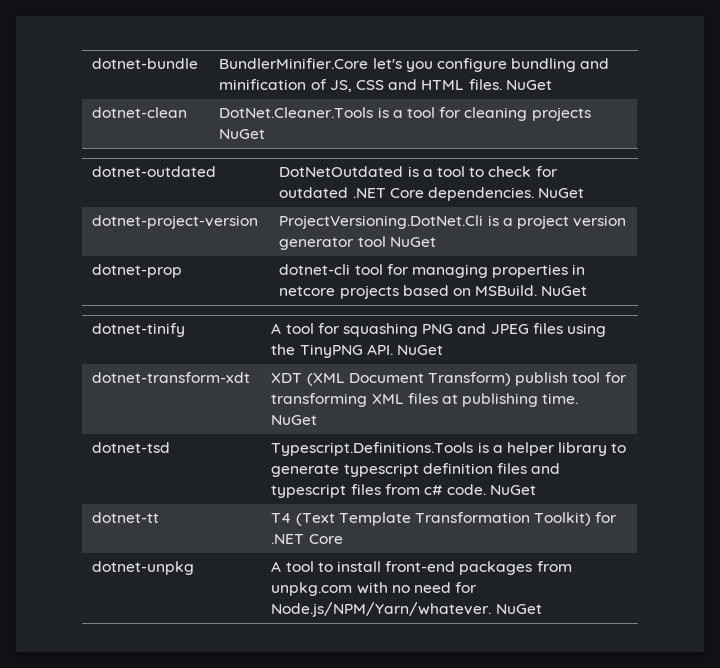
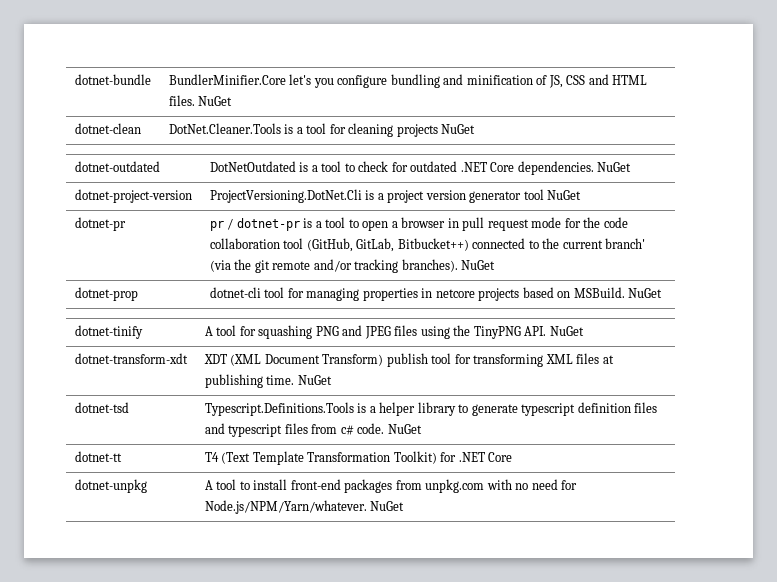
(436, 242) none -> [74,217,126,231] [209,217,628,231] [209,238,646,252] [209,259,496,273] // dotnet-pr | pr / dotnet-pr is a tool to open a browser in pull request mode for the code collaboration tool (GitHub, GitLab, Bitbucket++) connected to the current branch' (via the git remote and/or tracking branches). NuGet

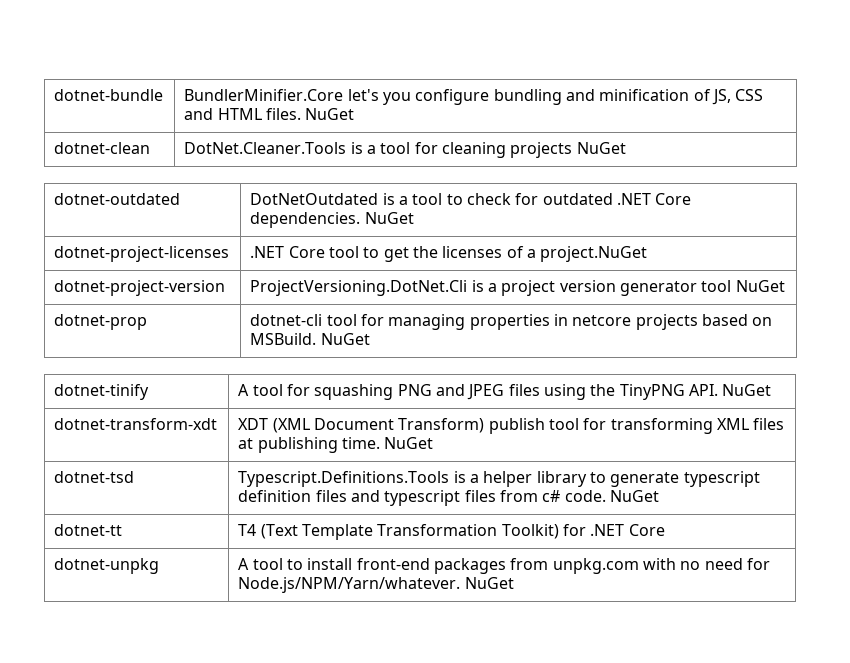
(632, 167) none -> [54,246,230,262] [250,246,648,262] // dotnet-project-licenses | .NET Core tool to get the licenses of a project.NuGet
[74,217,126,231] [209,217,628,231] [209,238,646,252] [209,259,496,273] // dotnet-pr | pr / dotnet-pr is a tool to open a browser in pull request mode for the code collaboration tool (GitHub, GitLab, Bitbucket++) connected to the current branch' (via the git remote and/or tracking branches). NuGet -> (785, 286) none

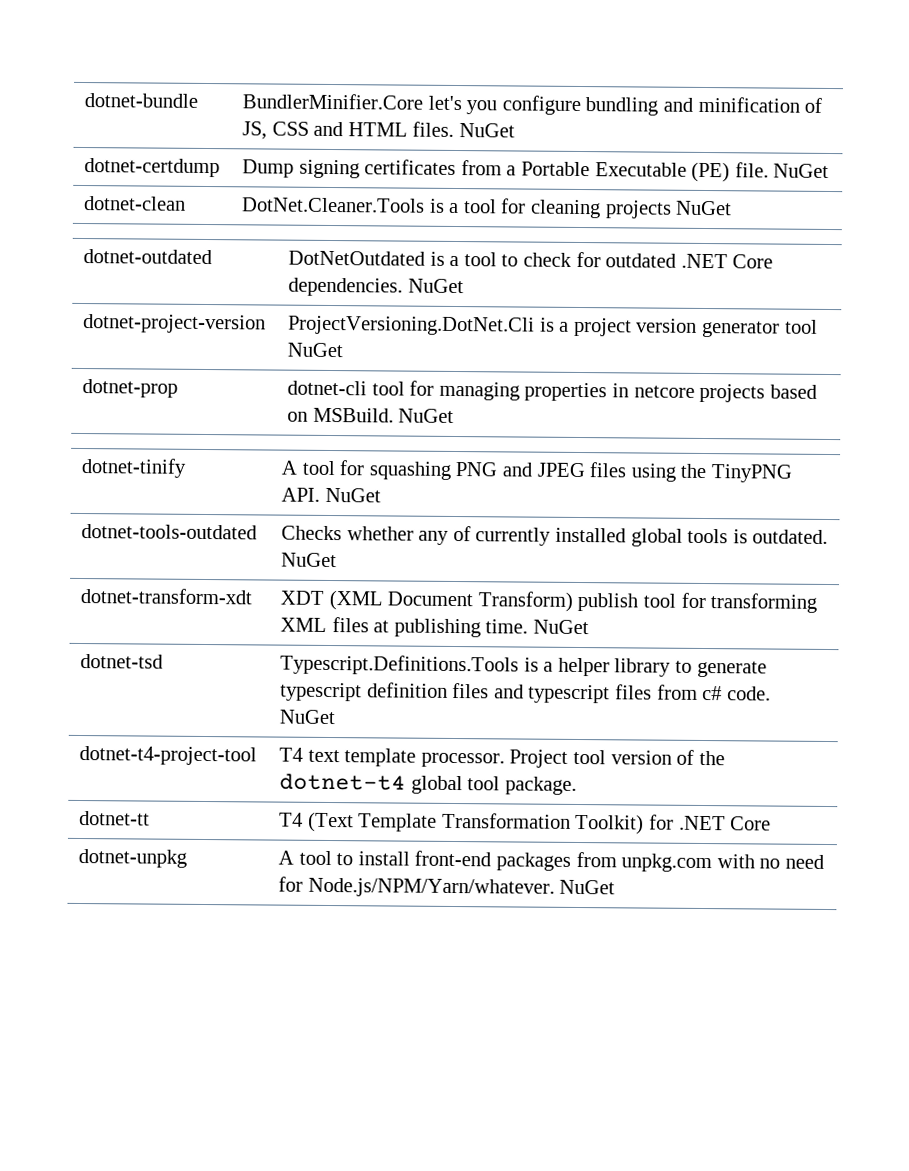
(355, 114) none -> [84,158,221,178] [242,159,830,183] // dotnet-certdump | Dump signing certificates from a Portable Executable (PE) file. NuGet
[54,246,230,262] [250,246,648,262] // dotnet-project-licenses | .NET Core tool to get the licenses of a project.NuGet -> (464, 286) none
(772, 390) none -> [81,524,258,540] [281,525,829,547] [281,552,338,568] // dotnet-tools-outdated | Checks whether any of currently installed global tools is outdated. NuGet
(660, 496) none -> [79,745,258,766] [279,747,725,768] [279,773,577,795] // dotnet-t4-project-tool | T4 text template processor. Project tool version of the dotnet-t4 global tool package.

